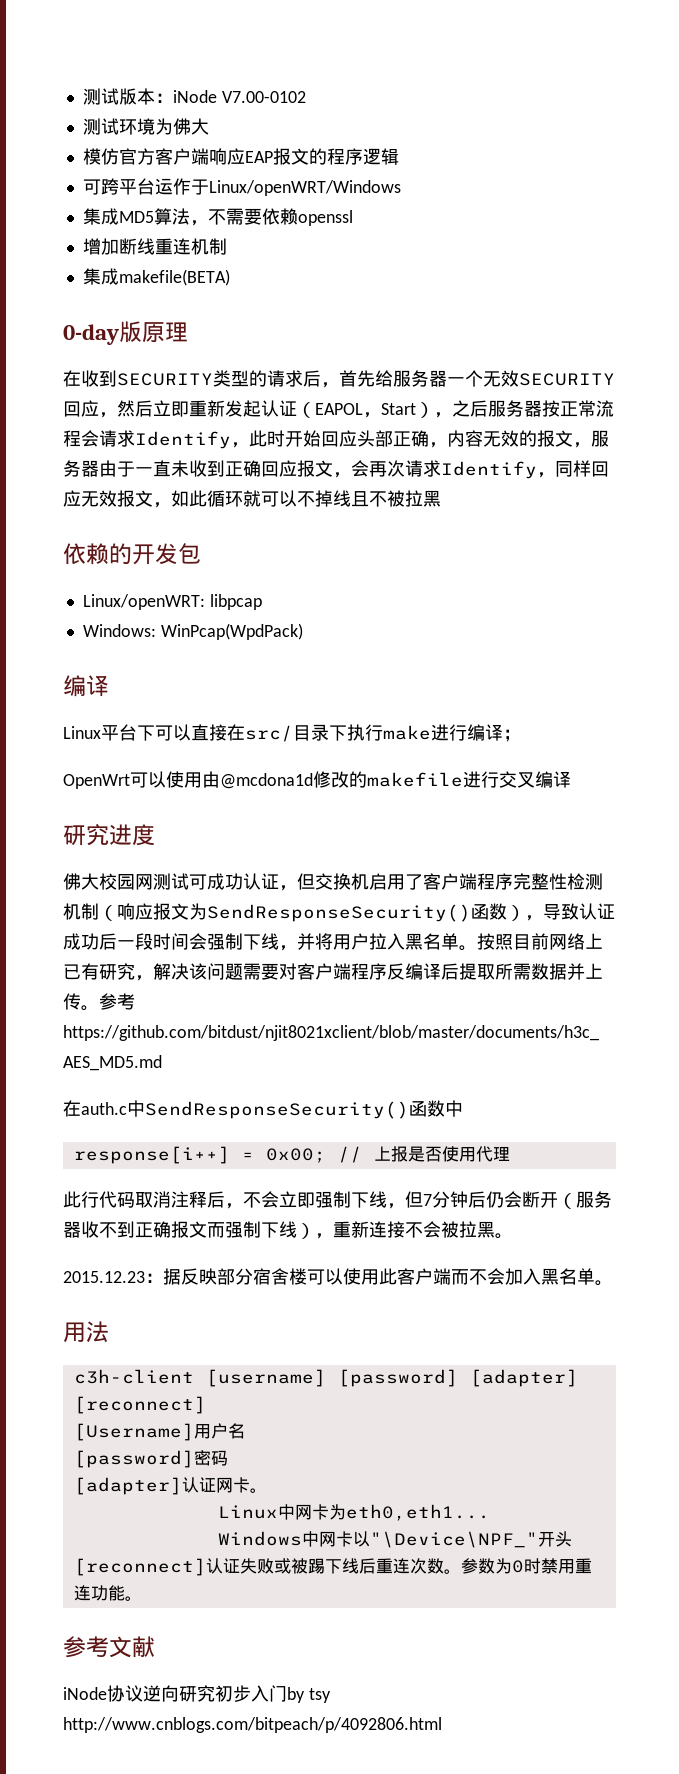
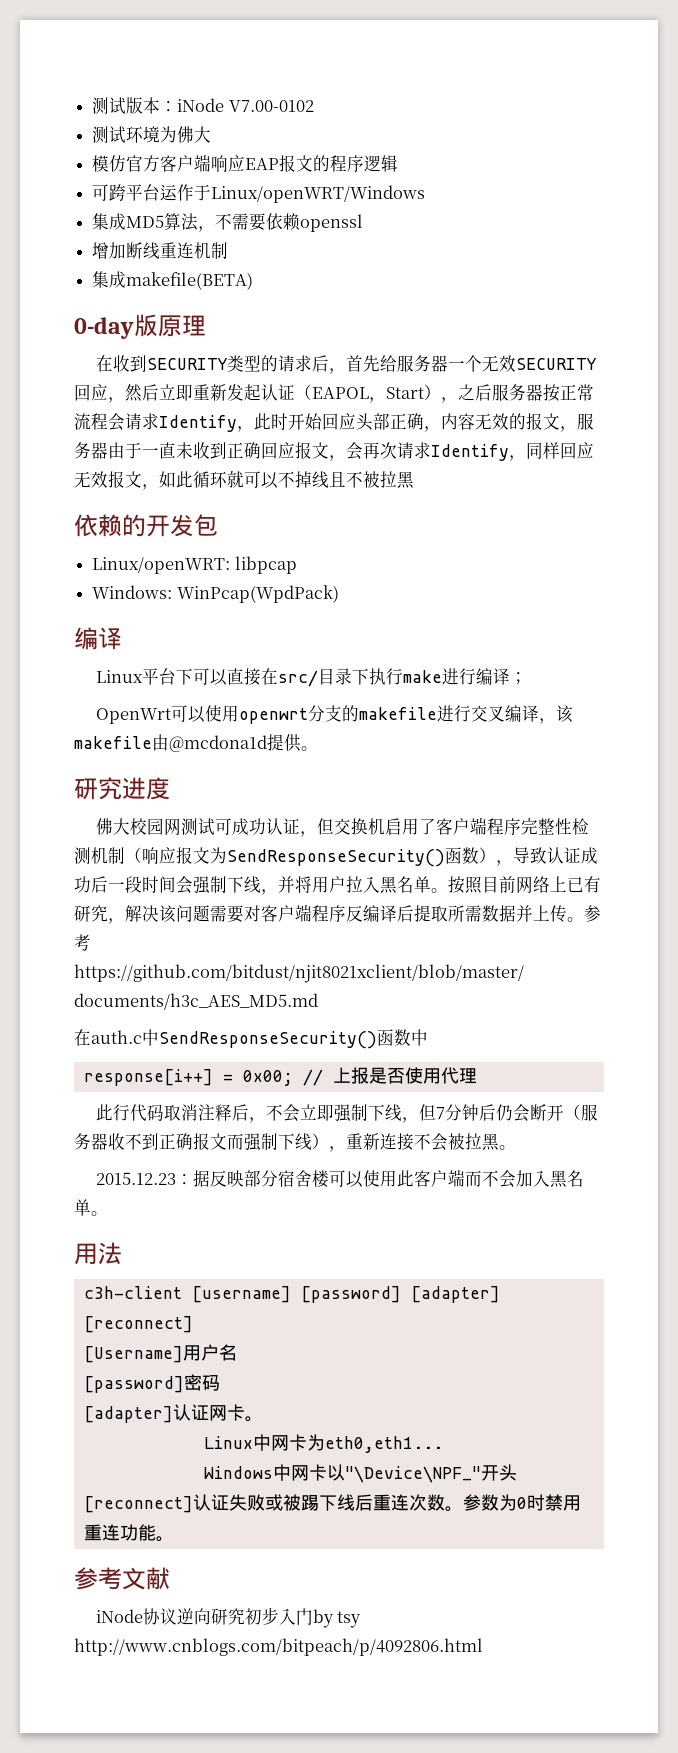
[202,771,349,789] 由@mcdona1d修改 -> [238,705,342,724] openwrt分支
(571, 779) none -> [538,705,573,724] [74,734,318,752] ，该makefile由@mcdona1d提供。

